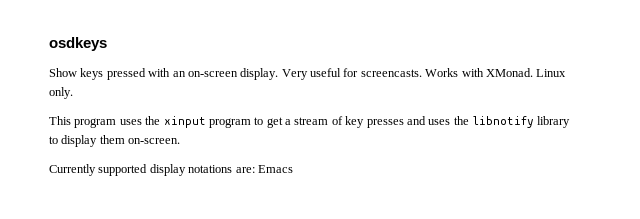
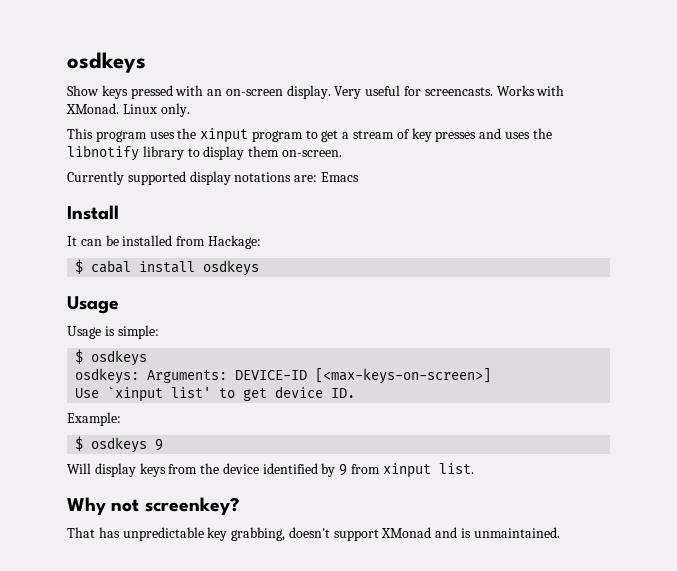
(293, 169) none -> [67,205,119,220] [67,235,261,249] [75,259,260,276] [67,296,119,314] [67,325,159,339] [75,349,148,366] [75,368,492,384] [75,386,356,402] [67,412,121,426] [75,436,164,453] [67,463,474,478] [67,497,239,516] [67,527,560,541] // Install // It can be installed from Hackage: // $ cabal install osdkeys // Usage // Usage is simple: // $ osdkeys // osdkeys: Arguments: DEVICE-ID [<max-keys-on-screen>] // Use `xinput list' to get device ID. // Example: // $ osdkeys 9 // Will display keys from the device identified by 9 from xinput list. // Why not screenkey? // That has unpredictable key grabbing, doesn't support XMonad and is unmaintained.

